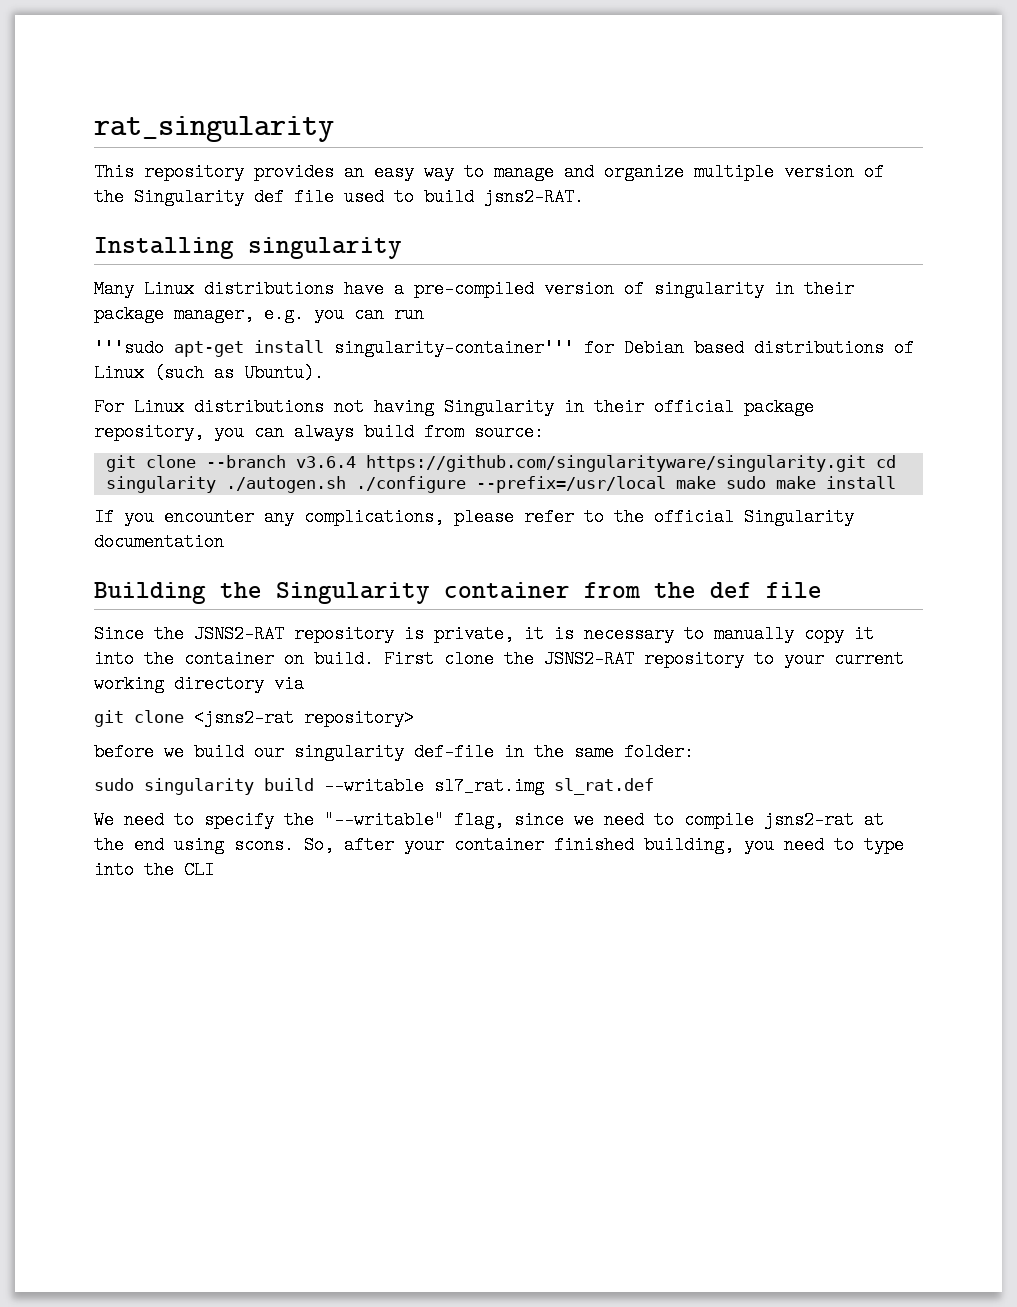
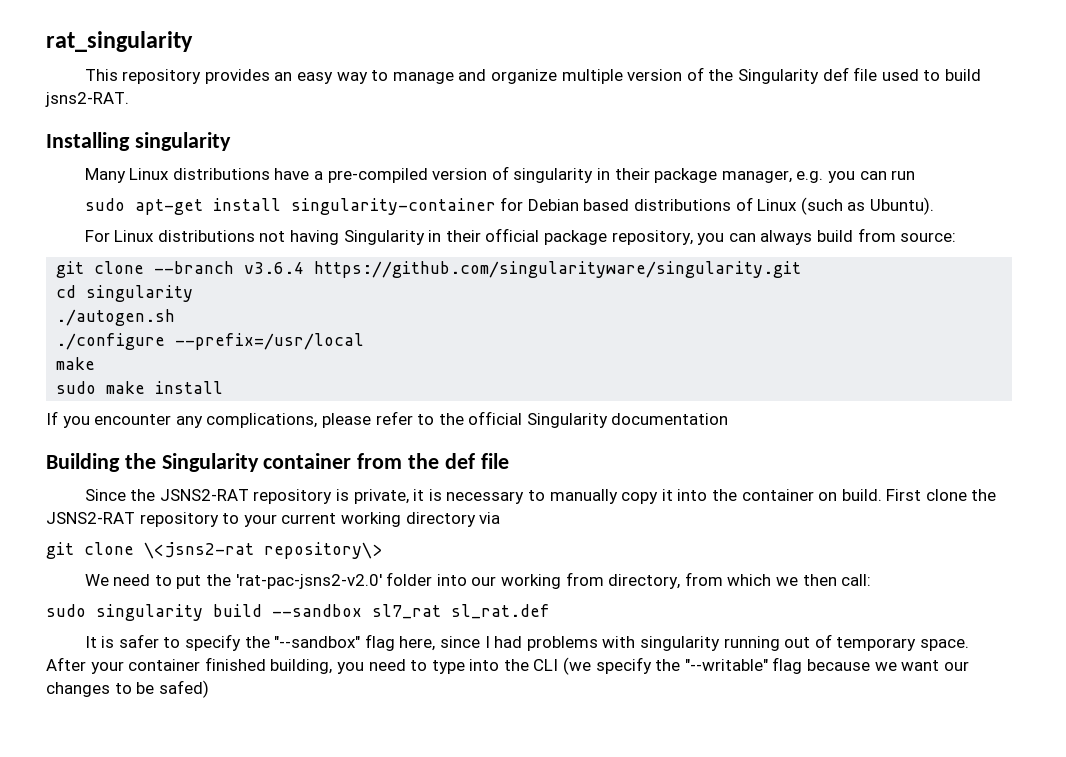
[94,339,164,357] '''sudo -> [84,198,125,211] sudo
[334,339,574,357] singularity-container''' -> [290,198,496,215] singularity-container
(866, 463) none -> (802, 269) //
(216, 484) none -> (194, 293) //
(346, 484) none -> (176, 317) //
[675,476,716,489] make -> [56,357,96,370] // make //
[194,709,414,727] [94,743,694,761] <jsns2-rat repository> // before we build our singularity def-file in the same folder: -> [144,542,382,559] [84,572,872,589] \<jsns2-rat repository\> // We need to put the 'rat-pac-jsns2-v2.0' folder into our working from directory, from which we then call:
[324,777,544,795] --writable sl7_rat.img -> [272,604,441,619] --sandbox sl7_rat
[94,811,884,829] [94,836,394,854] We need to specify the "--writable" flag, since we need to compile jsns2-rat at the end using scons. So, after -> [84,634,969,651] [46,657,86,671] It is safer to specify the "--sandbox" flag here, since I had problems with singularity running out of temporary space. After
(214, 870) none -> [563,657,969,675] [46,680,209,698] (we specify the "--writable" flag because we want our changes to be safed)

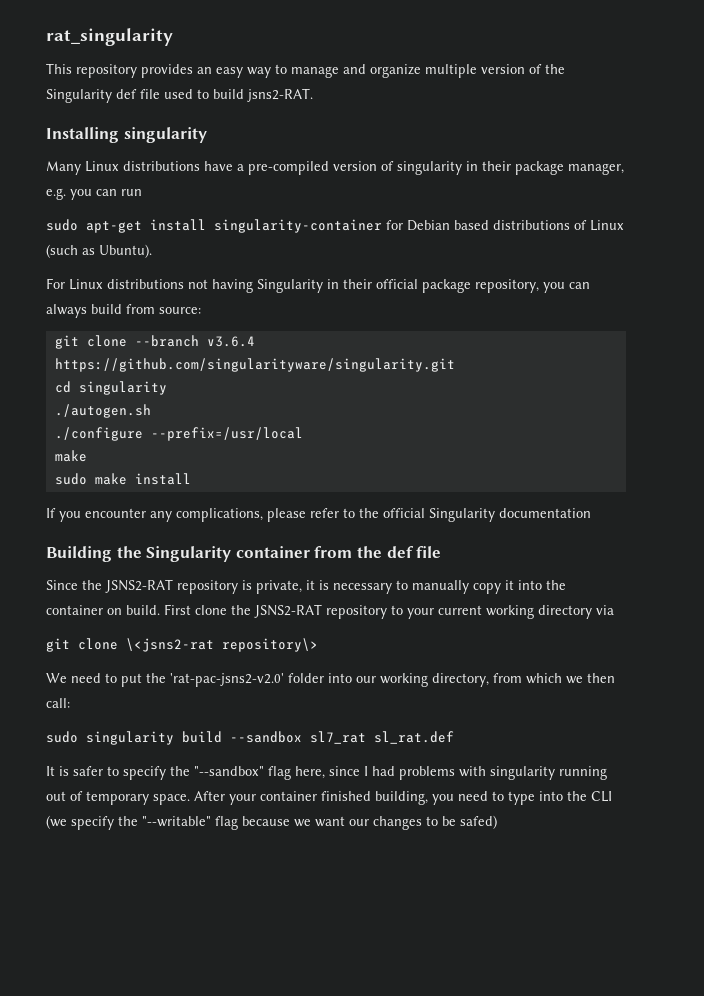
[565,572,604,586] from -> (428, 680) none

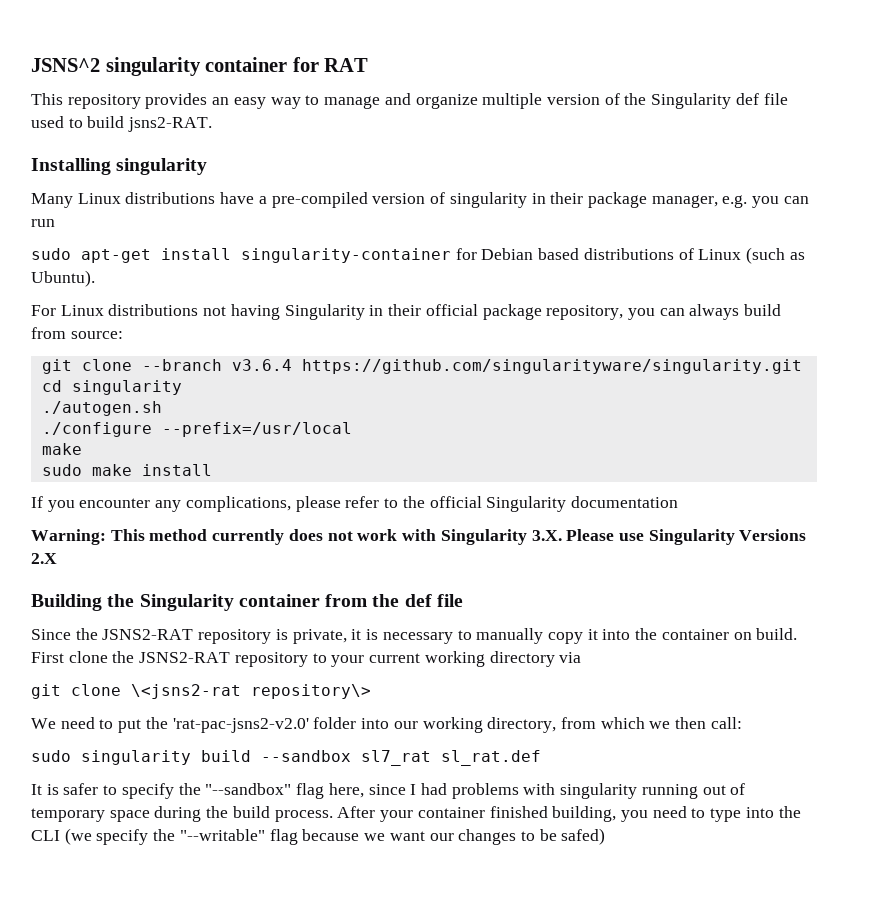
[46,28,173,46] rat_singularity -> [31,57,369,76] JSNS^2 singularity container for RAT
(591, 513) none -> [31,529,807,545] [31,553,57,564] // Warning: This method currently does not work with Singularity 3.X. Please use Singularity Versions 2.X
[153,794,190,805] space. -> [109,806,333,822] space during the build process.

